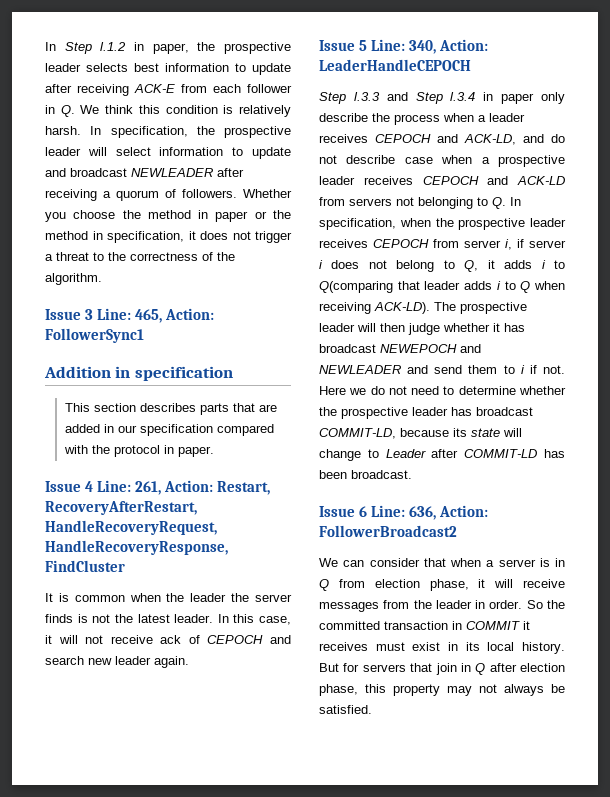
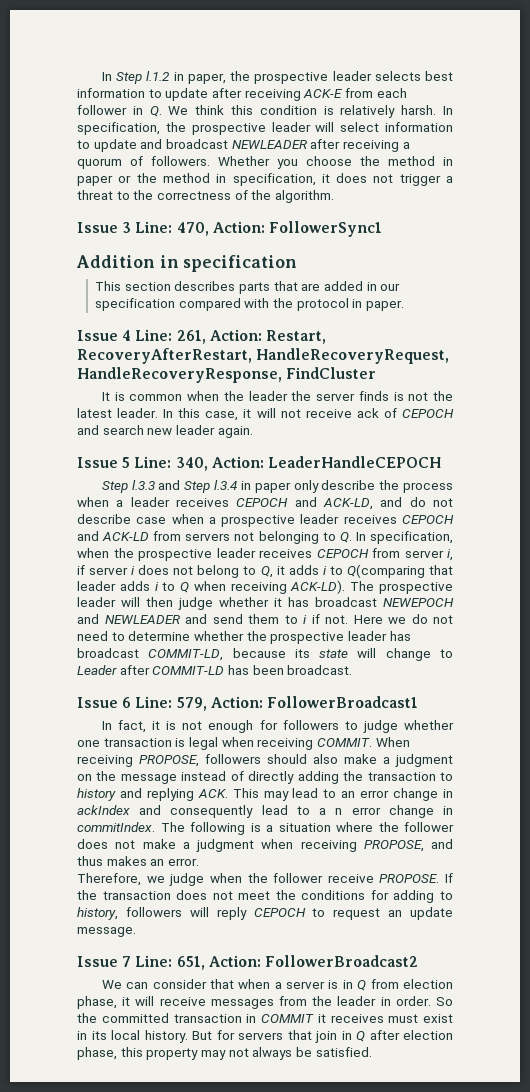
[135,309,163,323] 465, -> [176,222,209,236] 470,
[409,506,437,520] 636, -> [176,696,418,711] [101,720,455,733] [77,737,410,750] [77,754,453,767] [77,771,454,784] [77,788,454,801] [77,805,454,818] [77,822,454,835] [77,839,453,852] [77,856,199,866] [77,873,453,886] [77,890,453,903] [77,907,453,920] [77,927,136,937] [77,955,205,970] 579, Action: FollowerBroadcast1 // In fact, it is not enough for followers to judge whether one transaction is legal when receiving COMMIT. When receiving PROPOSE, followers should also make a judgment on the message instead of directly adding the transaction to history and replying ACK. This may lead to an error change in ackIndex and consequently lead to a n error change in commitIndex. The following is a situation where the follower does not make a judgment when receiving PROPOSE, and thus makes an error. // Therefore, we judge when the follower receive PROPOSE. If the transaction does not meet the conditions for adding to history, followers will reply CEPOCH to request an update message. // Issue 7 Line: 651,

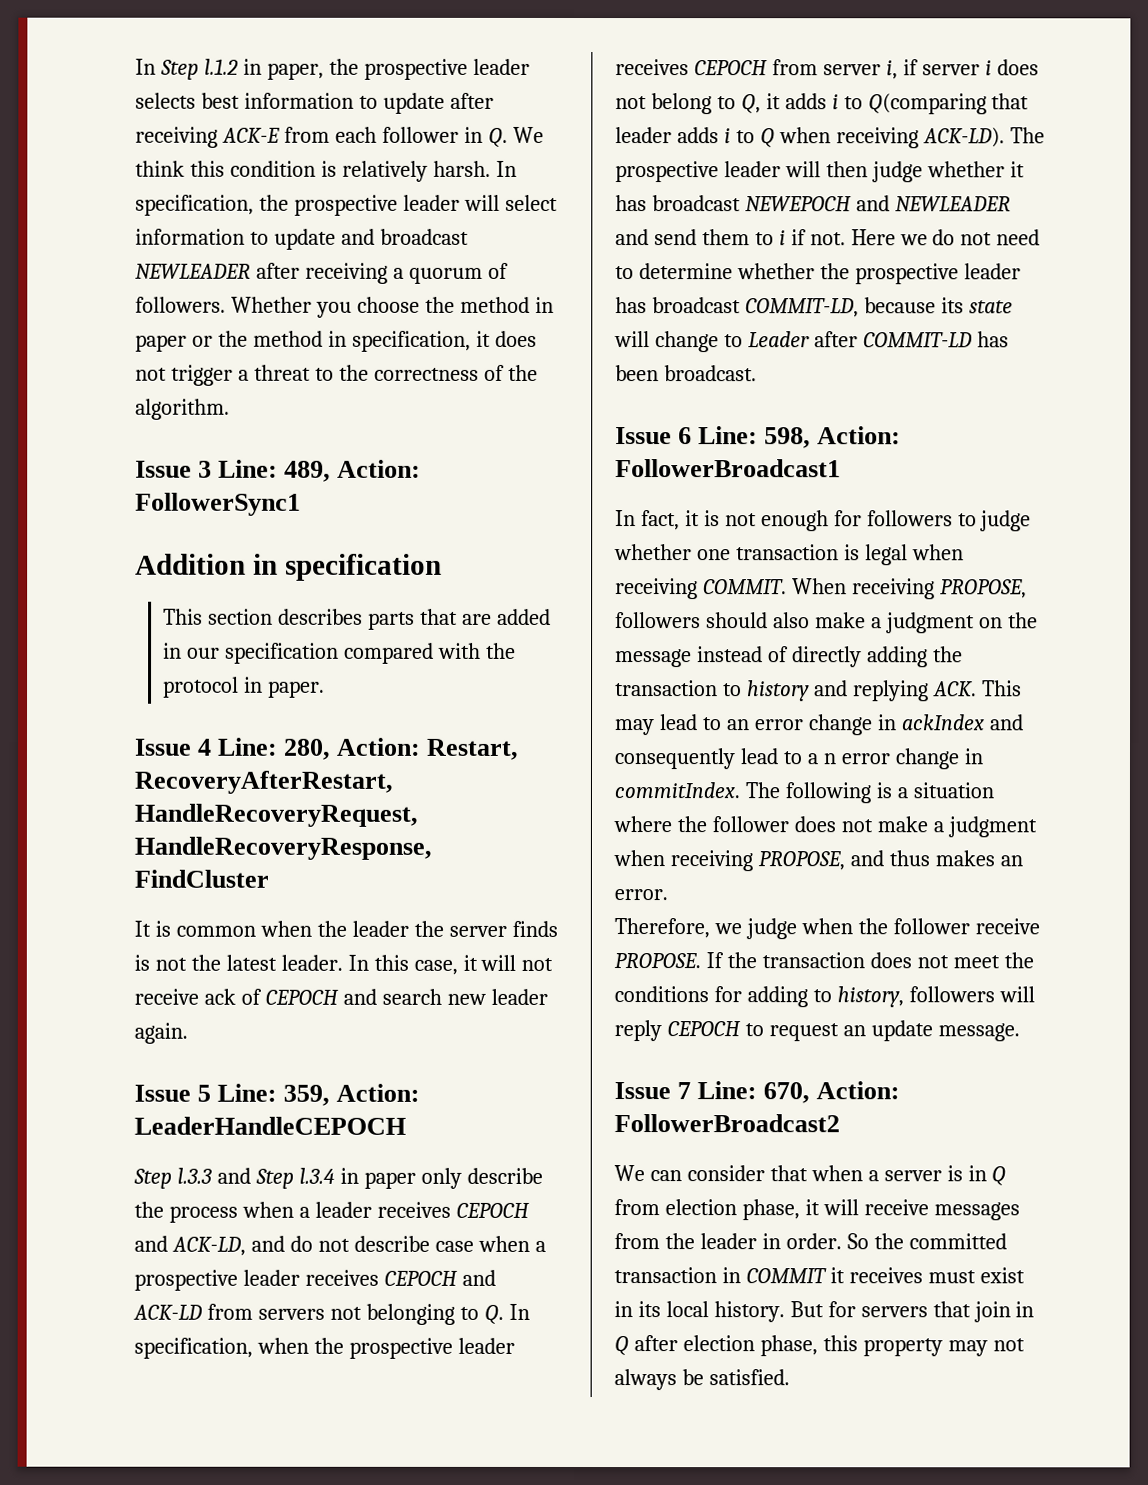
[176,222,209,236] 470, -> [284,460,332,482] 489,
[176,330,206,344] 261, -> [283,738,332,760] 280,
[175,457,208,471] 340, -> [283,1084,331,1106] 359,
[176,697,207,711] 579, -> [764,427,812,449] 598,
[176,956,205,970] 651, -> [763,1082,811,1104] 670,

